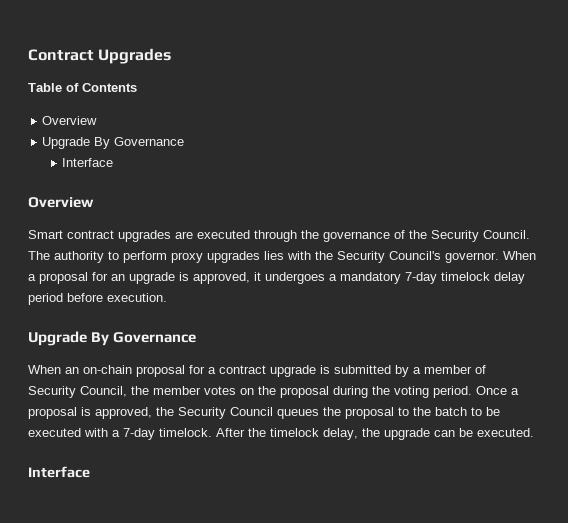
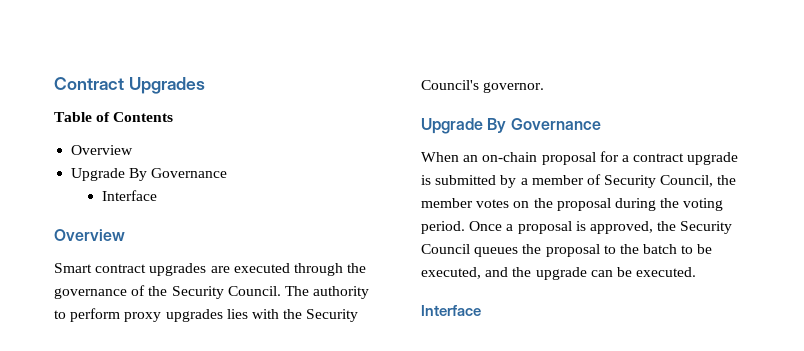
[503,251,536,260] [28,272,525,284] [28,293,167,305] When a proposal for an upgrade is approved, it undergoes a mandatory 7-day timelock delay period before execution. -> (545, 87) none
[28,428,358,440] executed with a 7-day timelock. After the timelock delay, -> [421,267,509,279] executed, and

